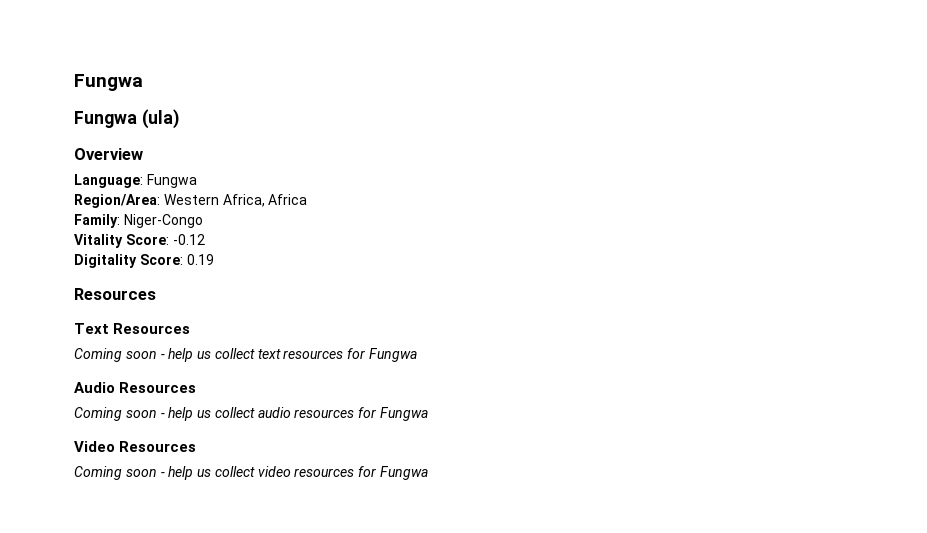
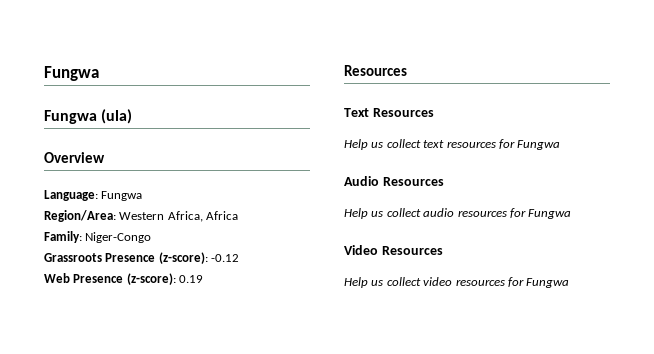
[74,234,205,248] [74,254,183,268] Vitality Score: -0.12 // Digitality Score: -> [44,252,240,264] [44,273,176,285] Grassroots Presence (z-score): -0.12 // Web Presence (z-score):
[74,348,194,362] Coming soon - help -> [344,139,368,150] Help
[74,407,194,421] Coming soon - help -> [344,208,368,219] Help
[74,466,194,480] Coming soon - help -> [344,277,368,288] Help

